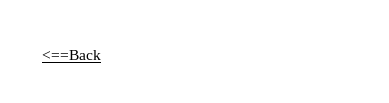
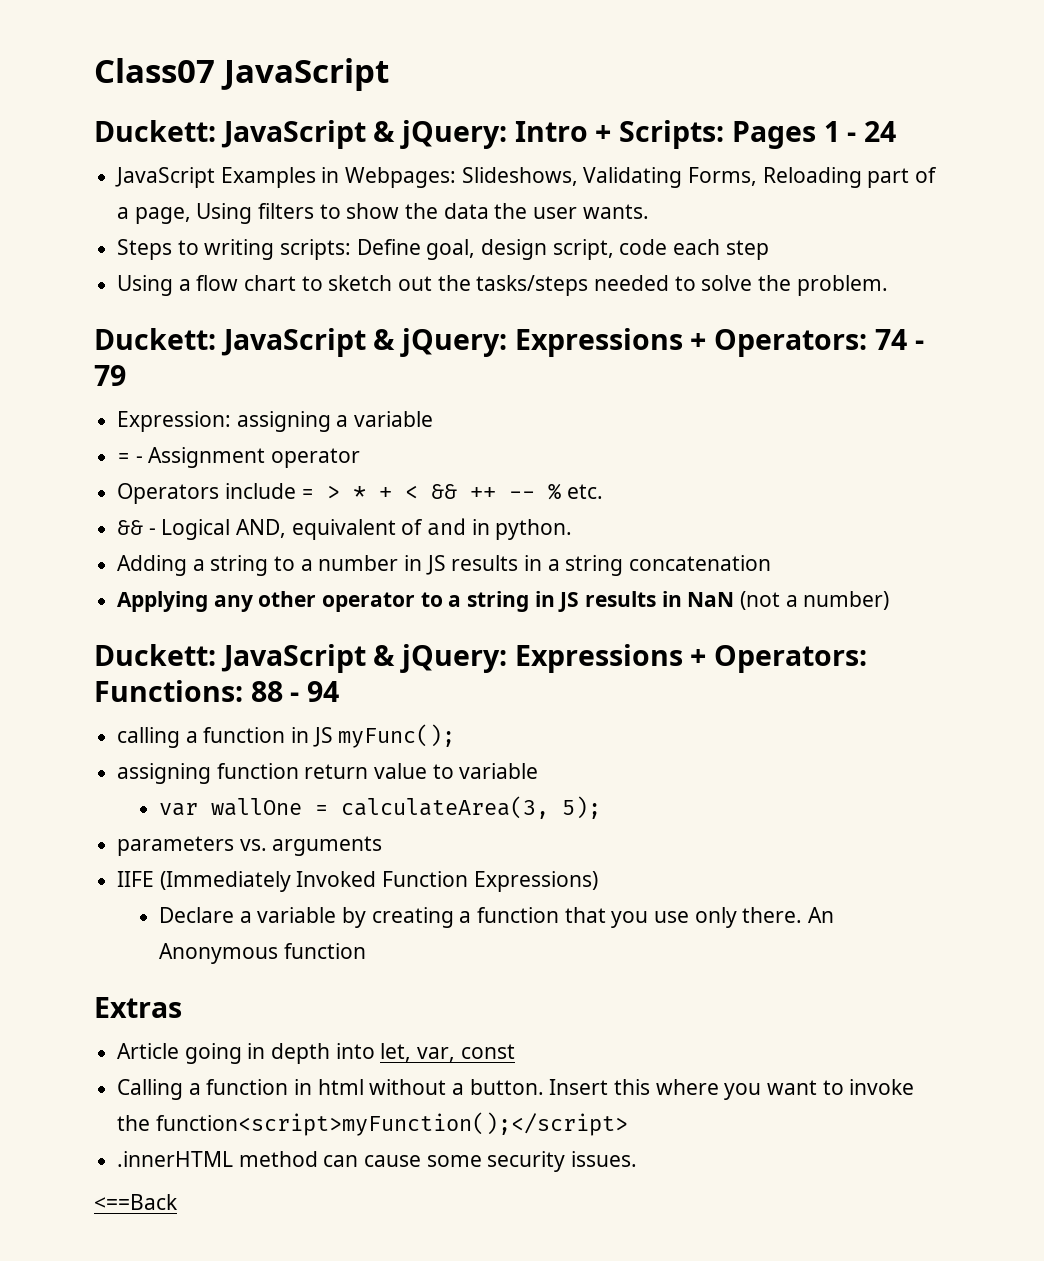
(42, 55) none -> [94,58,389,91] [94,120,896,149] [115,167,938,188] [117,203,649,224] [117,239,769,260] [117,275,888,296] [94,328,924,357] [94,365,126,386] [117,411,434,432] [117,447,361,468] [117,483,604,504] [117,518,573,540] [117,555,772,576] [117,591,890,612] [94,644,868,673] [94,680,340,702] [117,724,456,748] [117,763,539,784] [158,796,601,819] [117,836,383,856] [117,871,598,892] [158,907,834,928] [158,943,366,964] [94,997,182,1018] [117,1043,515,1064] [117,1079,915,1100] [117,1112,628,1136] [117,1151,638,1172] Class07 JavaScript // Duckett: JavaScript & jQuery: Intro + Scripts: Pages 1 - 24 // JavaScript Examples in Webpages: Slideshows, Validating Forms, Reloading part of a page, Using filters to show the data the user wants. // Steps to writing scripts: Define goal, design script, code each step // Using a flow chart to sketch out the tasks/steps needed to solve the problem. // Duckett: JavaScript & jQuery: Expressions + Operators: 74 - 79 // Expression: assigning a variable // = - Assignment operator // Operators include = > * + < && ++ -- % etc. // && - Logical AND, equivalent of and in python. // Adding a string to a number in JS results in a string concatenation // Applying any other operator to a string in JS results in NaN (not a number) // Duckett: JavaScript & jQuery: Expressions + Operators: Functions: 88 - 94 // calling a function in JS myFunc(); // assigning function return value to variable // var wallOne = calculateArea(3, 5); // parameters vs. arguments // IIFE (Immediately Invoked Function Expressions) // Declare a variable by creating a function that you use only there. An Anonymous function // Extras // Article going in depth into let, var, const // Calling a function in html without a button. Insert this where you want to invoke the function<script>myFunction();</script> // .innerHTML method can cause some security issues. //

